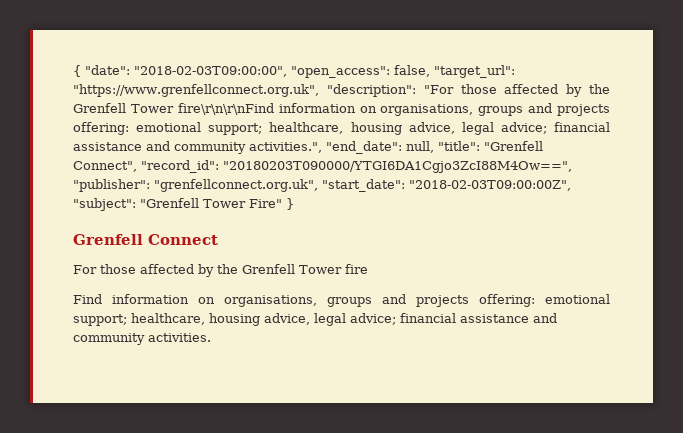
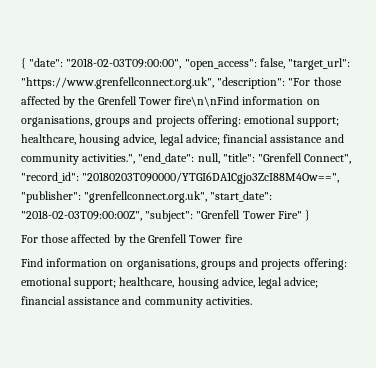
[177,103,274,115] fire\r\n\r\nFind -> [174,96,240,107] fire\n\nFind
[73,234,218,245] // Grenfell Connect -> (311, 215) none

